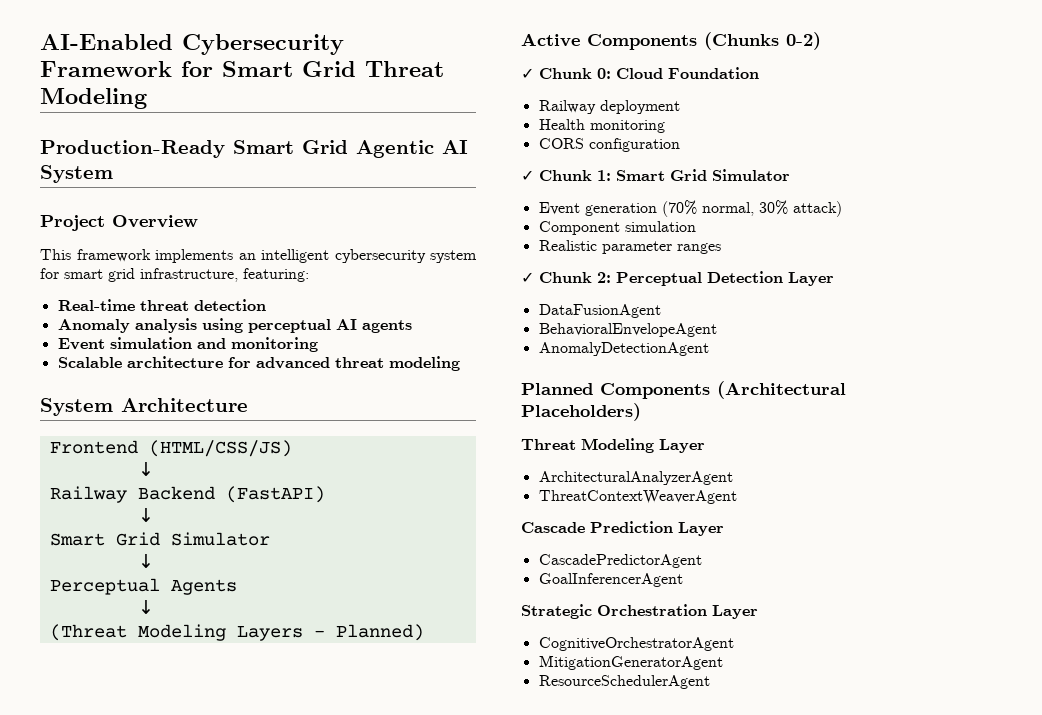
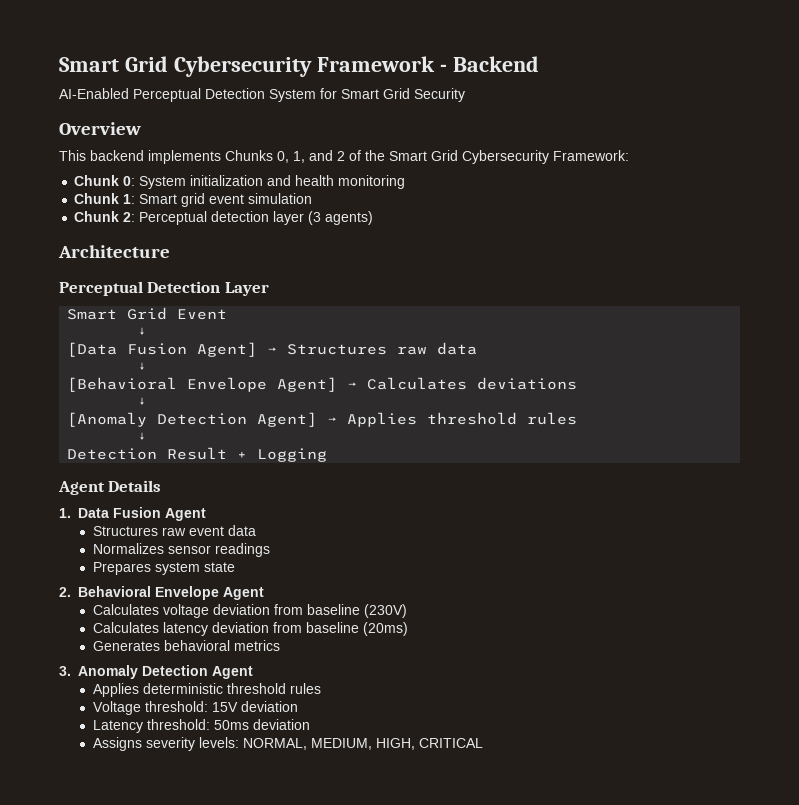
[40,34,344,55] [40,61,444,77] [40,88,147,109] [40,140,468,158] [40,165,113,183] [40,215,198,231] [40,249,477,263] [40,268,309,282] [57,299,266,311] [57,318,412,333] [57,337,318,352] [57,356,460,371] [40,398,248,416] [49,440,292,457] [137,462,154,476] [49,486,325,503] [137,508,154,522] [49,532,270,546] [137,554,154,568] [49,578,237,595] [137,600,154,614] [49,624,424,641] [521,32,821,50] [521,67,759,79] [538,100,680,114] [538,119,665,133] [538,138,680,152] [521,169,790,181] [538,200,842,217] [538,221,696,235] [538,240,721,254] [521,271,834,286] [538,304,661,318] [538,323,717,337] [538,342,709,356] [521,381,846,399] [521,403,641,421] [521,438,705,453] [538,471,733,485] [538,490,737,504] [521,521,724,536] [538,554,702,568] [538,573,683,587] [521,604,758,619] [538,637,734,651] [538,655,723,670] [538,675,710,689] AI-Enabled Cybersecurity Framework for Smart Grid Threat Modeling // Production-Ready Smart Grid Agentic AI System // Project Overview // This framework implements an intelligent cybersecurity system for smart grid infrastructure, featuring: // Real-time threat detection // Anomaly analysis using perceptual AI agents // Event simulation and monitoring // Scalable architecture for advanced threat modeling // System Architecture // Frontend (HTML/CSS/JS) // ↓ // Railway Backend (FastAPI) // ↓ // Smart Grid Simulator // ↓ // Perceptual Agents // ↓ // (Threat Modeling Layers - Planned) // Active Components (Chunks 0-2) // ✓ Chunk 0: Cloud Foundation // Railway deployment // Health monitoring // CORS configuration // ✓ Chunk 1: Smart Grid Simulator // Event generation (70% normal, 30% attack) // Component simulation // Realistic parameter ranges // ✓ Chunk 2: Perceptual Detection Layer // DataFusionAgent // BehavioralEnvelopeAgent // AnomalyDetectionAgent // Planned Components (Architectural Placeholders) // Threat Modeling Layer // ArchitecturalAnalyzerAgent // ThreatContextWeaverAgent // Cascade Prediction Layer // CascadePredictorAgent // GoalInferencerAgent // Strategic Orchestration Layer // CognitiveOrchestratorAgent // MitigationGeneratorAgent // ResourceSchedulerAgent -> [59,56,539,77] [59,88,465,102] [59,122,141,135] [59,150,629,164] [74,175,406,189] [74,193,313,207] [74,211,374,225] [58,245,170,258] [59,281,269,296] [67,307,228,320] [137,327,148,336] [67,342,478,357] [137,362,148,371] [67,377,578,392] [137,397,148,406] [67,412,578,427] [137,432,148,441] [67,447,328,462] [58,480,162,495] [59,507,206,521] [92,525,256,536] [92,543,270,557] [92,562,235,575] [59,586,264,600] [92,604,407,618] [92,622,408,636] [92,640,280,651] [59,665,253,679] [92,683,321,697] [92,701,298,715] [92,719,310,733] [92,737,483,751] Smart Grid Cybersecurity Framework - Backend // AI-Enabled Perceptual Detection System for Smart Grid Security // Overview // This backend implements Chunks 0, 1, and 2 of the Smart Grid Cybersecurity Framework: // Chunk 0: System initialization and health monitoring // Chunk 1: Smart grid event simulation // Chunk 2: Perceptual detection layer (3 agents) // Architecture // Perceptual Detection Layer // Smart Grid Event // ↓ // [Data Fusion Agent] → Structures raw data // ↓ // [Behavioral Envelope Agent] → Calculates deviations // ↓ // [Anomaly Detection Agent] → Applies threshold rules // ↓ // Detection Result + Logging // Agent Details // 1. Data Fusion Agent // Structures raw event data // Normalizes sensor readings // Prepares system state // 2. Behavioral Envelope Agent // Calculates voltage deviation from baseline (230V) // Calculates latency deviation from baseline (20ms) // Generates behavioral metrics // 3. Anomaly Detection Agent // Applies deterministic threshold rules // Voltage threshold: 15V deviation // Latency threshold: 50ms deviation // Assigns severity levels: NORMAL, MEDIUM, HIGH, CRITICAL

